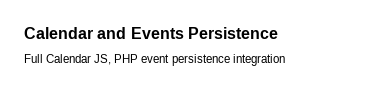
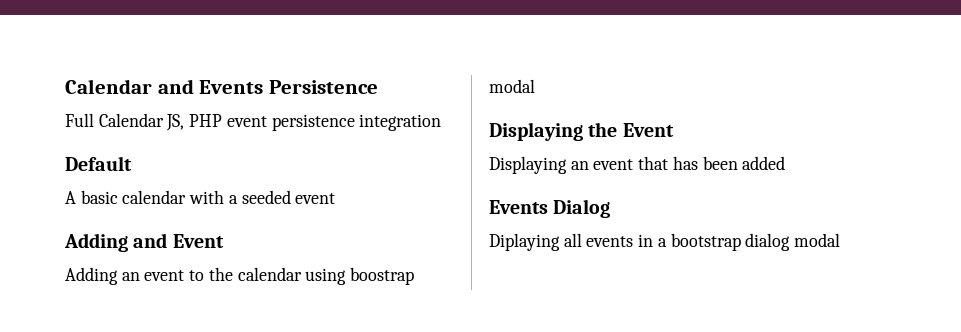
(285, 60) none -> [65,156,132,171] [65,190,336,204] [64,233,224,252] [65,267,415,285] [489,79,535,93] [489,122,674,141] [489,156,786,174] [489,199,611,218] [489,233,841,251] // Default // A basic calendar with a seeded event // Adding and Event // Adding an event to the calendar using boostrap modal // Displaying the Event // Displaying an event that has been added // Events Dialog // Diplaying all events in a bootstrap dialog modal

